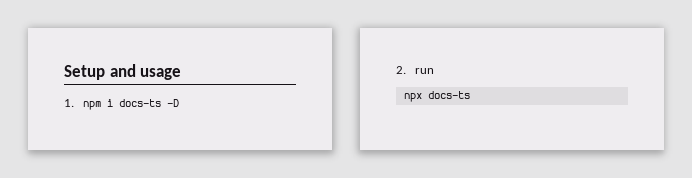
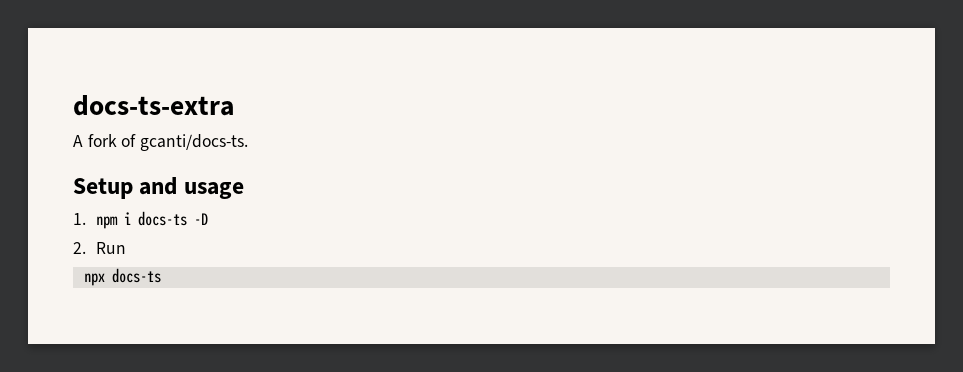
(64, 72) none -> [73,95,235,116] [73,134,249,151] docs-ts-extra // A fork of gcanti/docs-ts. //
[414,68,434,74] run -> [96,242,127,254] Run

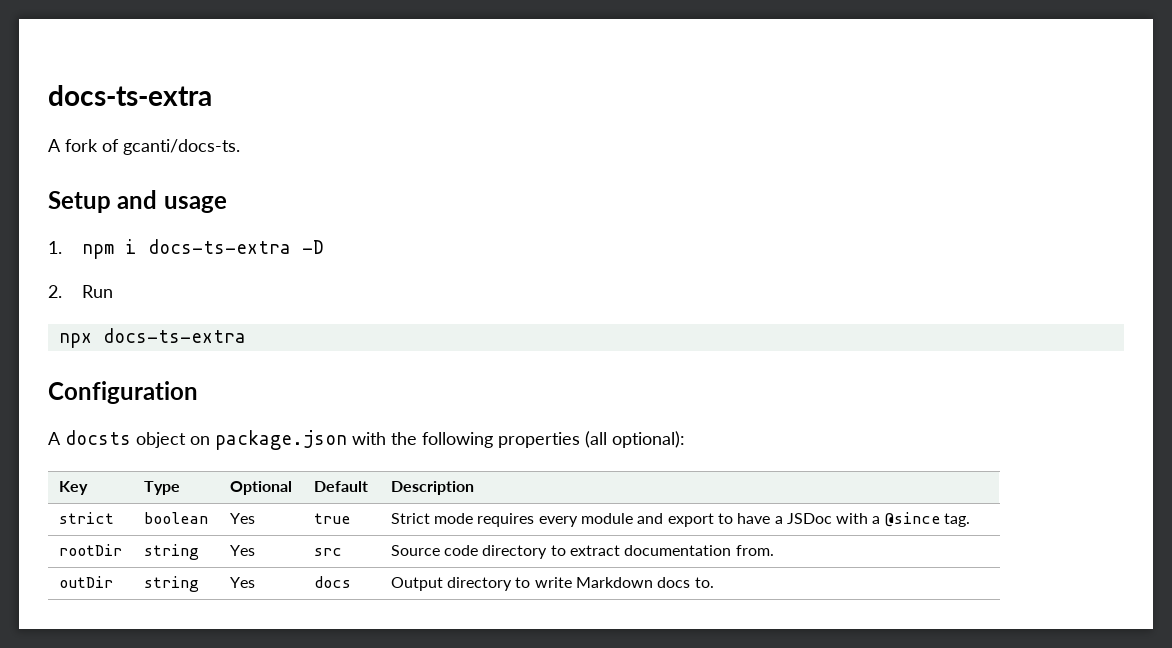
[138,211,188,226] docs-ts -> [147,239,291,254] docs-ts-extra
[111,268,161,283] docs-ts -> [102,328,246,343] [48,381,198,404] [48,430,685,450] [58,481,88,495] [143,481,180,495] [229,481,292,495] [313,481,368,492] [390,481,474,495] [58,512,114,524] [143,512,208,524] [229,513,255,524] [313,513,350,524] [390,512,971,527] [58,544,122,556] [143,544,199,560] [229,545,255,556] [313,548,342,556] [390,545,774,559] [58,576,113,588] [143,576,199,592] [229,577,255,588] [313,576,351,588] [390,577,714,591] docs-ts-extra // Configuration // A docsts object on package.json with the following properties (all optional): // Key | Type | Optional | Default | Description // strict | boolean | Yes | true | Strict mode requires every module and export to have a JSDoc with a @since tag. // rootDir | string | Yes | src | Source code directory to extract documentation from. // outDir | string | Yes | docs | Output directory to write Markdown docs to.

